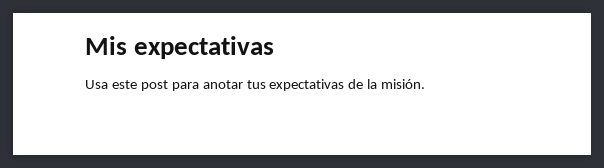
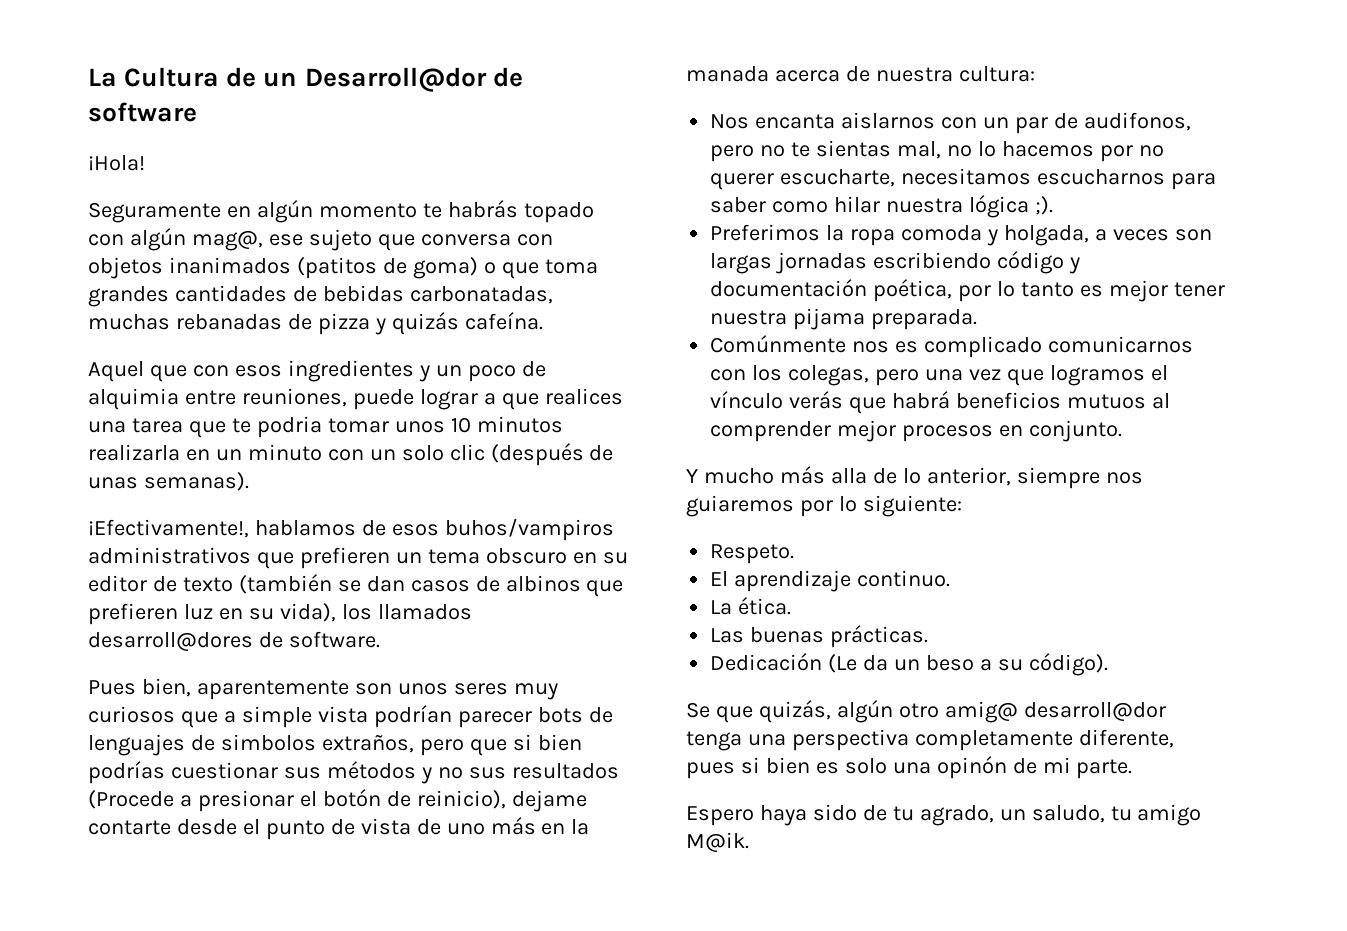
[85,36,275,59] [85,79,426,91] Mis expectativas // Usa este post para anotar tus expectativas de la misión. -> [88,67,523,92] [88,102,197,122] [88,155,145,171] [88,200,594,223] [88,228,553,251] [88,257,598,279] [88,285,553,307] [88,312,543,335] [88,360,546,382] [88,388,623,410] [88,416,563,438] [88,443,614,466] [88,472,249,491] [88,518,614,541] [88,547,628,569] [88,574,624,597] [88,603,472,625] [88,631,380,651] [88,678,558,700] [88,705,613,728] [88,734,582,756] [88,761,619,784] [88,789,587,812] [88,817,590,840] [686,66,1035,82] [710,112,1191,134] [710,140,1164,162] [710,168,1216,190] [710,195,1053,218] [710,224,1212,246] [710,251,1080,274] [710,279,1225,302] [710,308,978,330] [710,335,1193,358] [710,365,1168,386] [710,391,1170,414] [710,420,1122,442] [686,466,1143,489] [686,495,962,517] [710,544,795,564] [710,570,951,592] [710,597,792,615] [710,625,929,648] [710,653,1108,676] [686,700,1166,723] [686,729,1174,751] [686,756,1133,779] [686,804,1202,826] [686,832,749,852] La Cultura de un Desarroll@dor de software // ¡Hola! // Seguramente en algún momento te habrás topado con algún mag@, ese sujeto que conversa con objetos inanimados (patitos de goma) o que toma grandes cantidades de bebidas carbonatadas, muchas rebanadas de pizza y quizás cafeína. // Aquel que con esos ingredientes y un poco de alquimia entre reuniones, puede lograr a que realices una tarea que te podria tomar unos 10 minutos realizarla en un minuto con un solo clic (después de unas semanas). // ¡Efectivamente!, hablamos de esos buhos/vampiros administrativos que prefieren un tema obscuro en su editor de texto (también se dan casos de albinos que prefieren luz en su vida), los llamados desarroll@dores de software. // Pues bien, aparentemente son unos seres muy curiosos que a simple vista podrían parecer bots de lenguajes de simbolos extraños, pero que si bien podrías cuestionar sus métodos y no sus resultados (Procede a presionar el botón de reinicio), dejame contarte desde el punto de vista de uno más en la manada acerca de nuestra cultura: // Nos encanta aislarnos con un par de audifonos, pero no te sientas mal, no lo hacemos por no querer escucharte, necesitamos escucharnos para saber como hilar nuestra lógica ;). // Preferimos la ropa comoda y holgada, a veces son largas jornadas escribiendo código y documentación poética, por lo tanto es mejor tener nuestra pijama preparada. // Comúnmente nos es complicado comunicarnos con los colegas, pero una vez que logramos el vínculo verás que habrá beneficios mutuos al comprender mejor procesos en conjunto. // Y mucho más alla de lo anterior, siempre nos guiaremos por lo siguiente: // Respeto. // El aprendizaje continuo. // La ética. // Las buenas prácticas. // Dedicación (Le da un beso a su código). // Se que quizás, algún otro amig@ desarroll@dor tenga una perspectiva completamente diferente, pues si bien es solo una opinón de mi parte. // Espero haya sido de tu agrado, un saludo, tu amigo M@ik.

